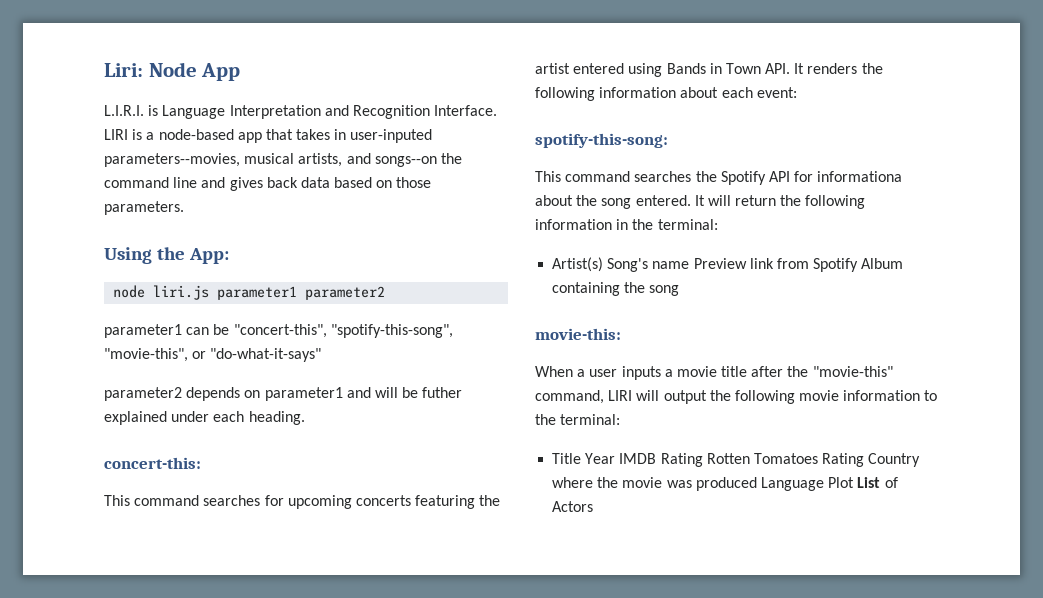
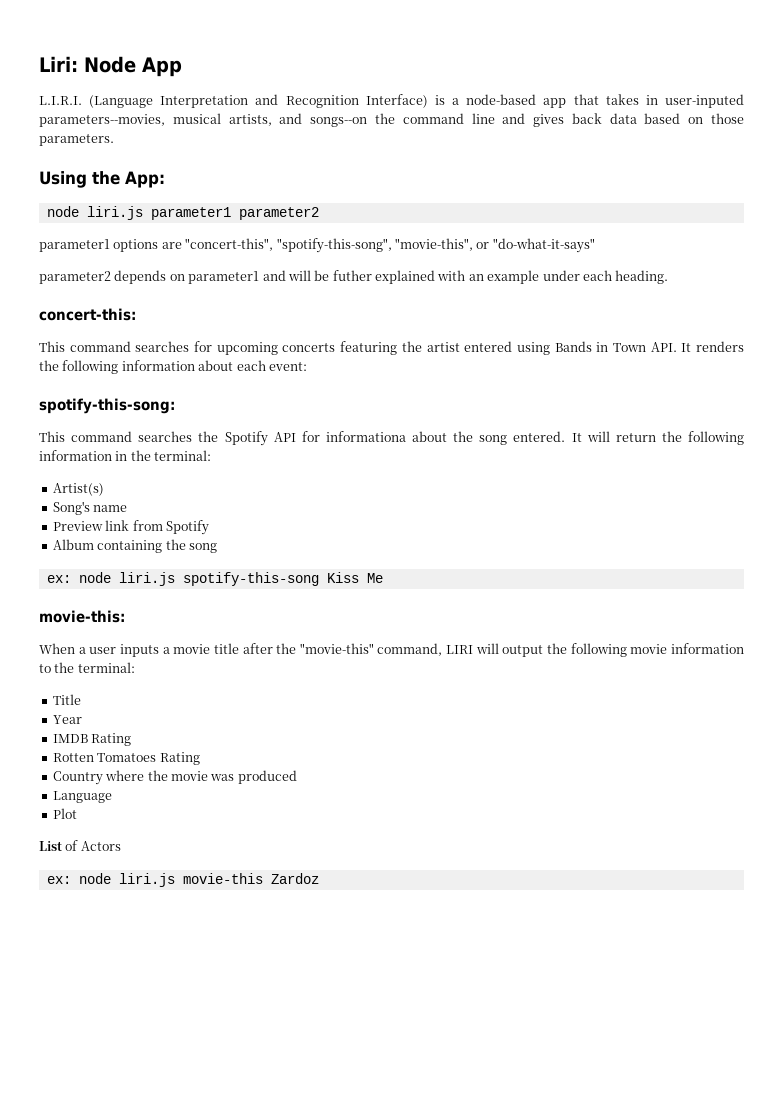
[148,105,226,119] is Language -> [89,95,154,108] (Language
[434,105,498,116] [104,129,128,140] Interface. LIRI -> [365,94,428,108] Interface)
[186,324,230,335] can be -> [113,239,182,252] options are
(167, 418) none -> [437,270,540,284] with an example
(604, 264) none -> (104, 489) //
(690, 265) none -> (128, 508) //
(859, 265) none -> (209, 527) //
(680, 290) none -> [46,572,383,586] // ex: node liri.js spotify-this-song Kiss Me
(582, 458) none -> (81, 699) //
(616, 458) none -> (82, 719) //
(703, 460) none -> (132, 739) //
(865, 460) none -> (200, 758) //
[760,477,824,491] Language -> [52,791,112,803] // Language //
(855, 482) none -> (77, 813) //
(594, 506) none -> [46,873,319,887] // ex: node liri.js movie-this Zardoz

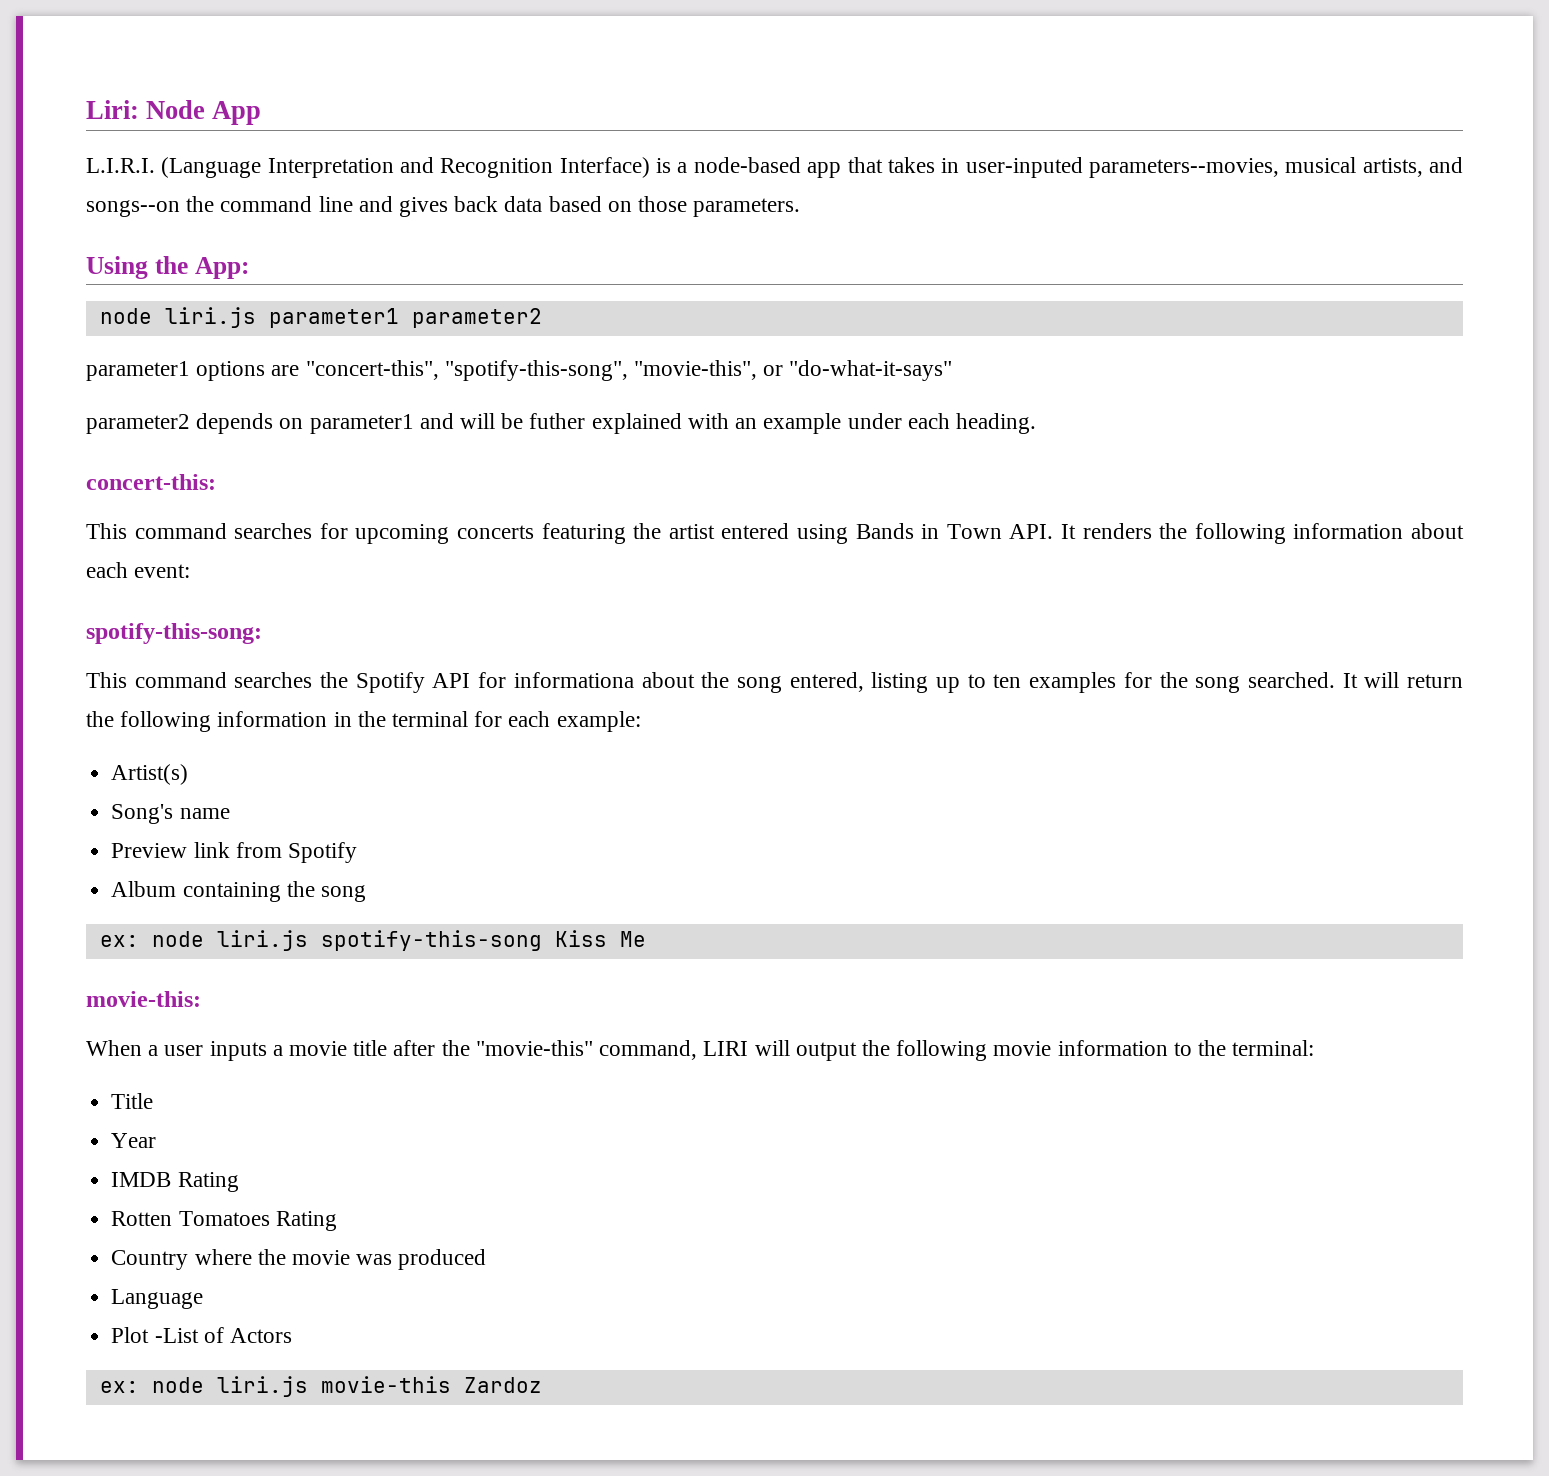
[513,431,566,442] entered. -> [789,672,1335,693] entered, listing up to ten examples for the song searched.
[154,450,212,461] terminal: -> [392,711,641,732] terminal for each example:
[39,841,62,851] // List -> [154,1328,199,1343] -List

